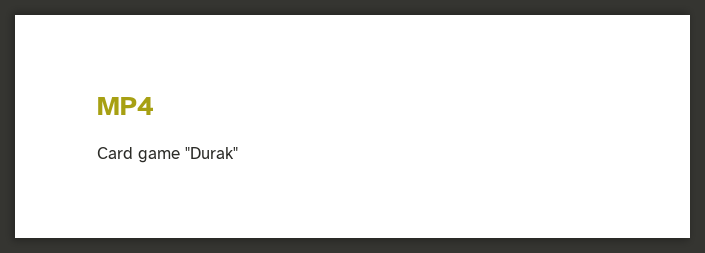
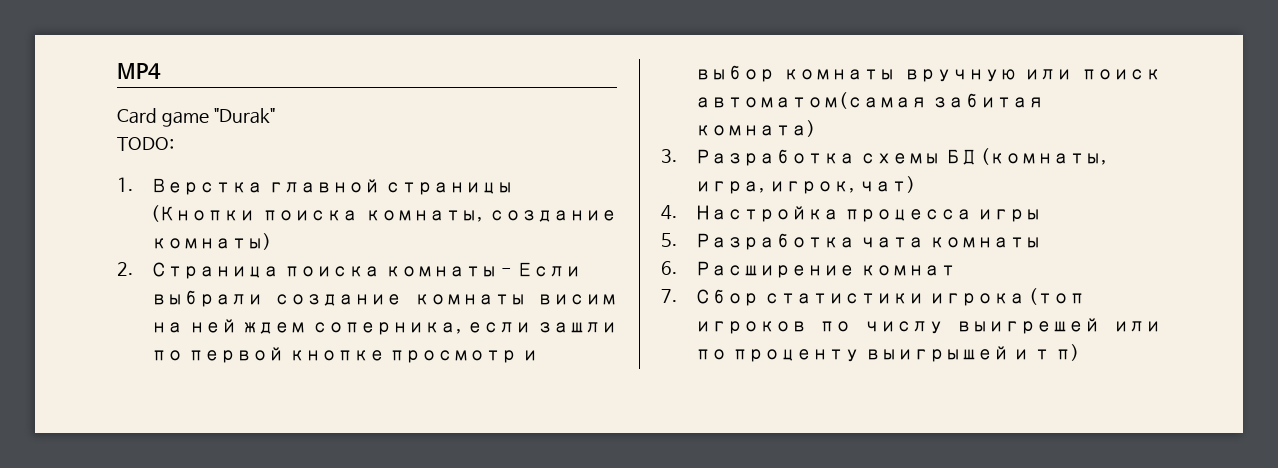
(238, 153) none -> [117,137,174,151] [117,177,513,195] [150,205,617,222] [150,233,271,250] [117,262,582,279] [150,290,617,307] [150,319,617,335] [150,347,539,363] [694,65,1161,82] [694,92,1044,109] [694,120,815,137] [661,148,1107,166] [694,176,915,194] [661,205,1041,222] [661,233,1041,250] [661,261,956,278] [661,288,1086,306] [694,318,1161,334] [694,344,1080,362] // TODO: // 1. Верстка главной страницы (Кнопки поиска комнаты, создание комнаты) // 2. Страница поиска комнаты - Если выбрали создание комнаты висим на ней ждем соперника, если зашли по первой кнопке просмотр и выбор комнаты вручную или поиск автоматом(самая забитая комната) // 3. Разработка схемы БД (комнаты, игра, игрок, чат) // 4. Настройка процесса игры // 5. Разработка чата комнаты // 6. Расширение комнат // 7. Сбор статистики игрока (топ игроков по числу выигрешей или по проценту выигрышей и т п)

